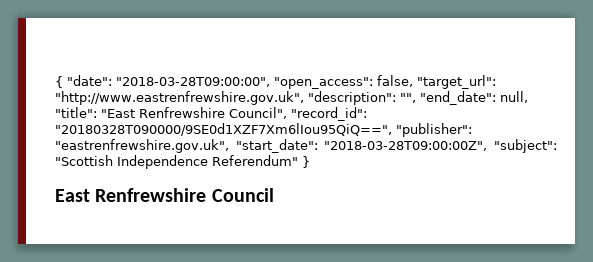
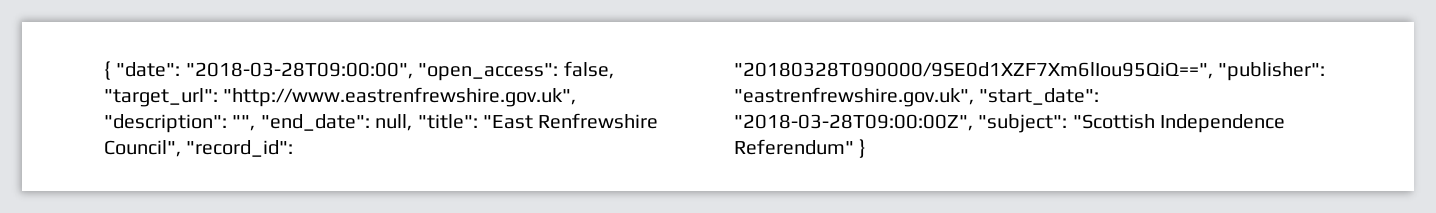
[55,188,274,202] // East Renfrewshire Council -> (867, 148) none

